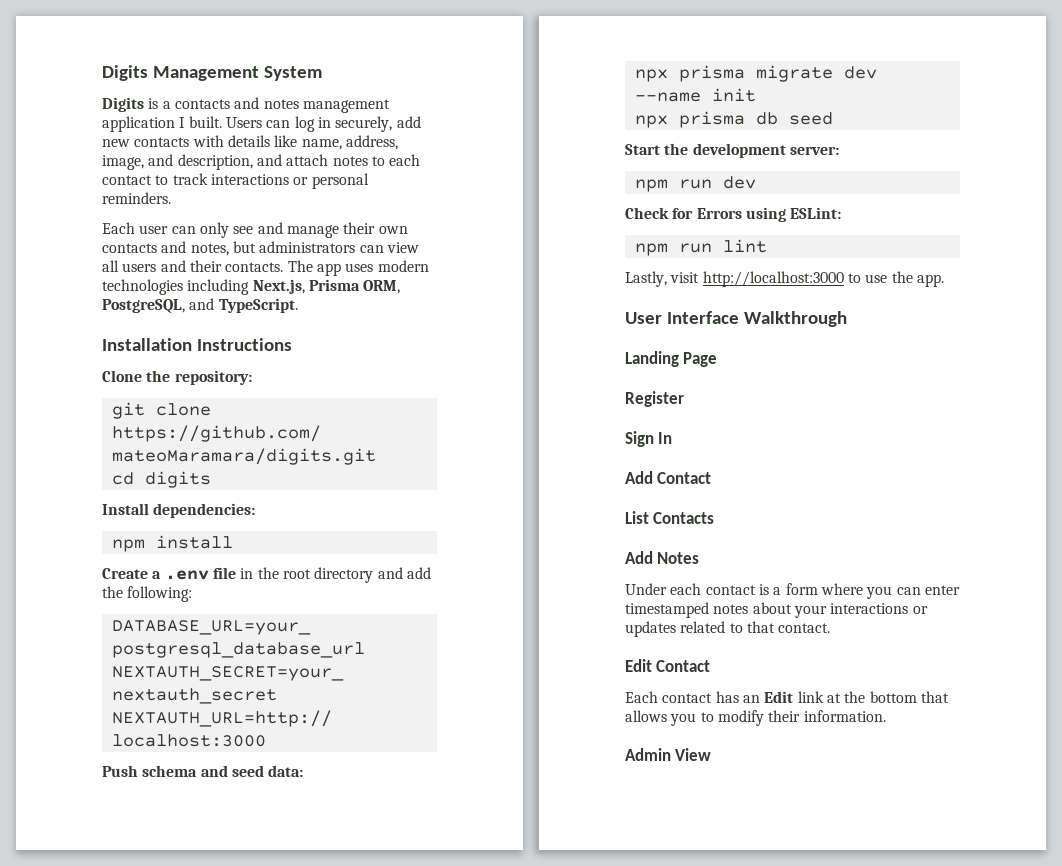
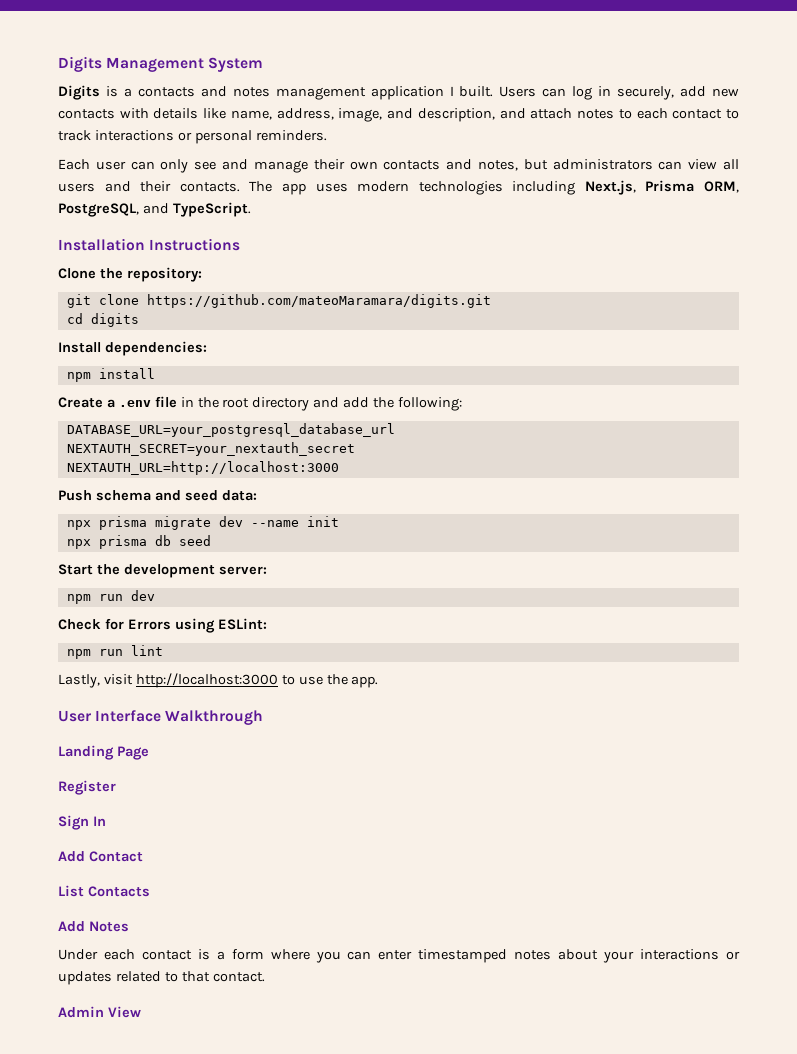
[625,659,711,672] [625,691,949,703] [625,710,886,726] // Edit Contact // Each contact has an Edit link at the bottom that allows you to modify their information. -> (265, 977) none

